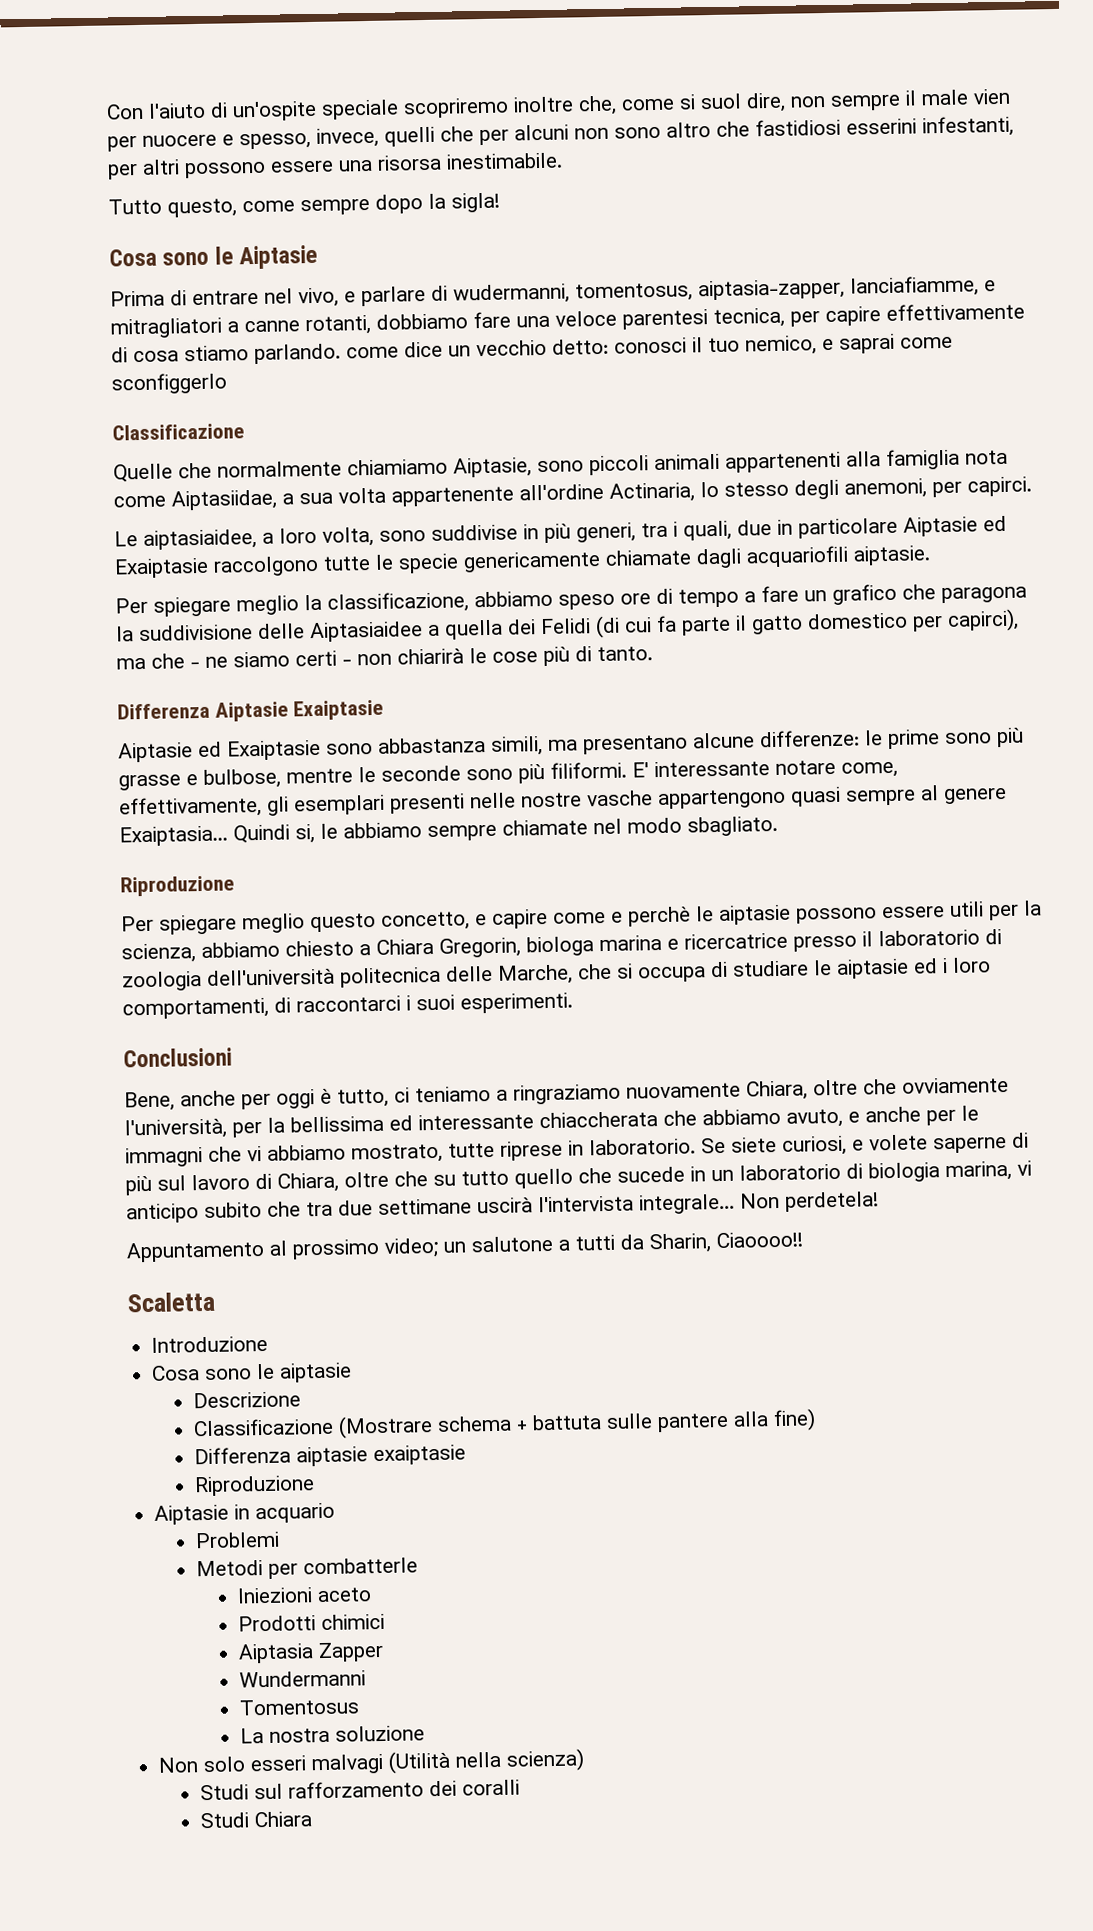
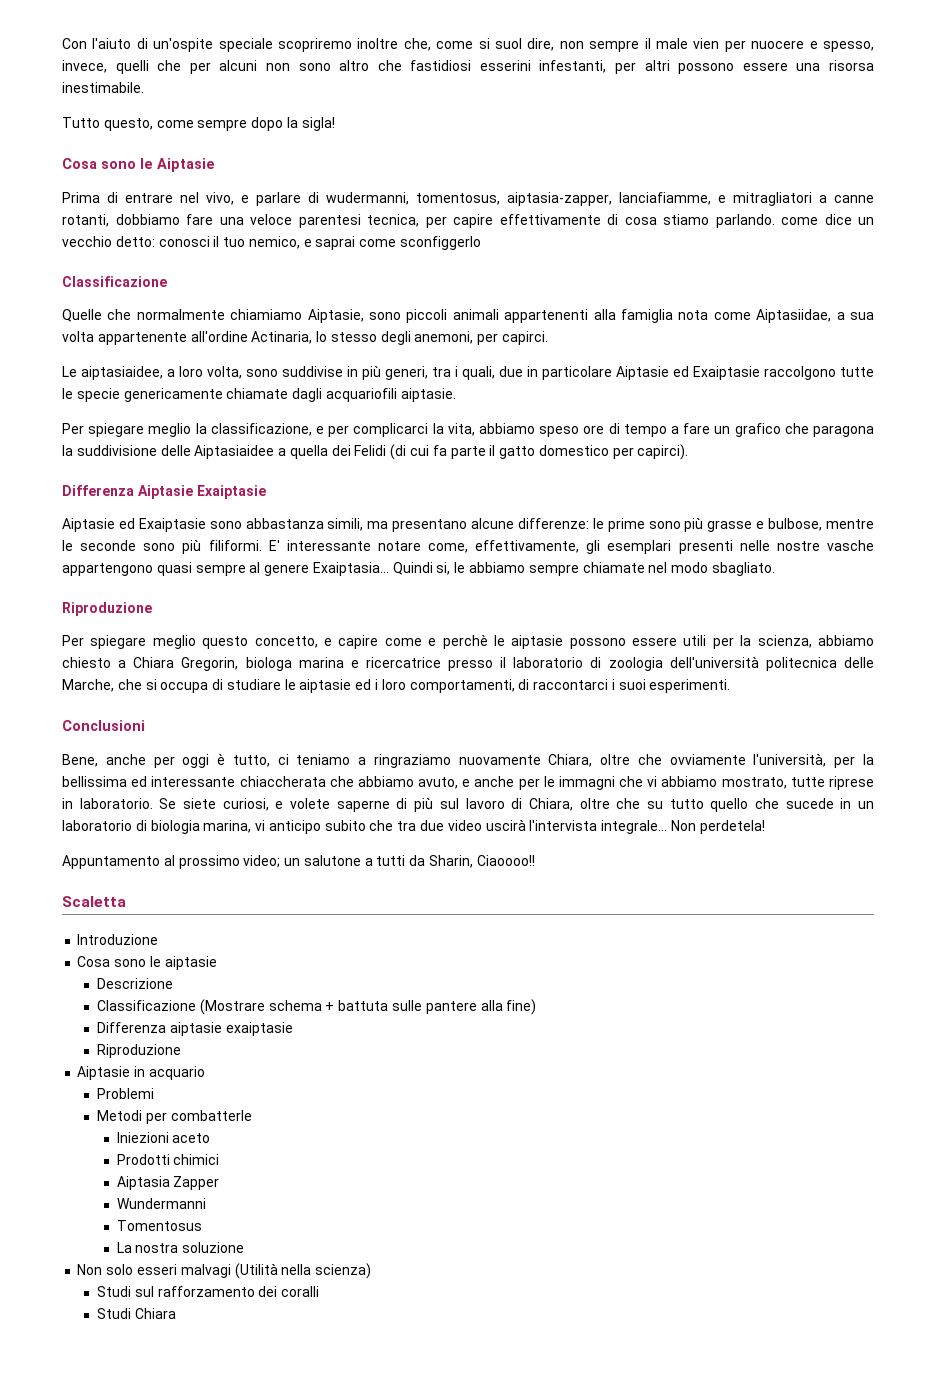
(469, 602) none -> [316,423,475,437] e per complicarci la vita,
[947,608,1019,632] [116,646,653,670] capirci), ma che - ne siamo certi - non chiarirà le cose più di tanto. -> [637,444,689,460] capirci).
[378,1198,472,1215] settimane -> [447,820,482,831] video

